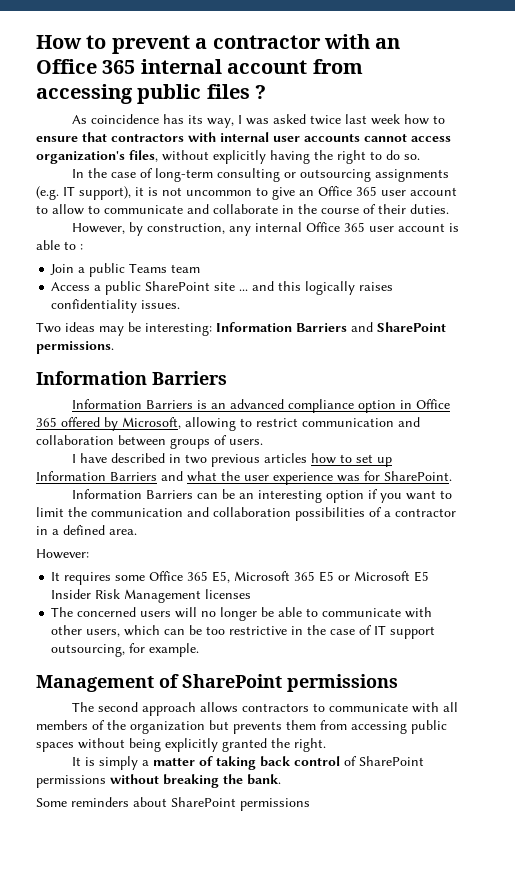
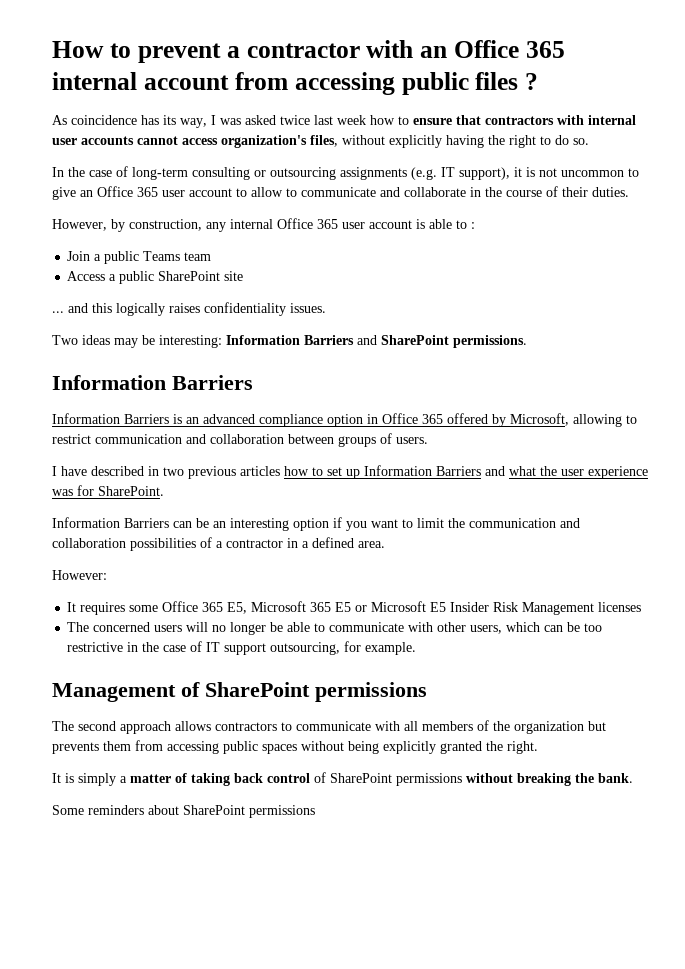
(236, 286) none -> (244, 276) //

